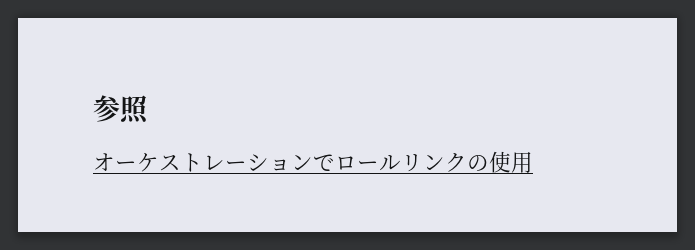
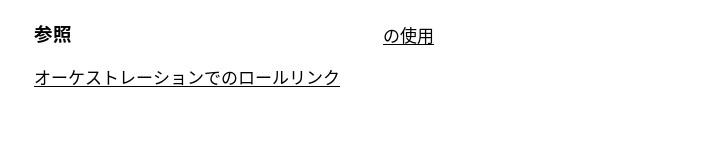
(335, 162) none -> [221,71,238,85] の

